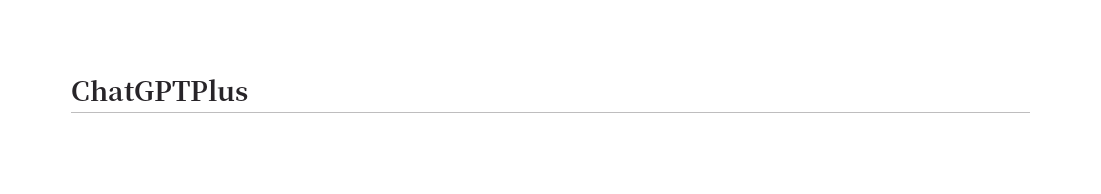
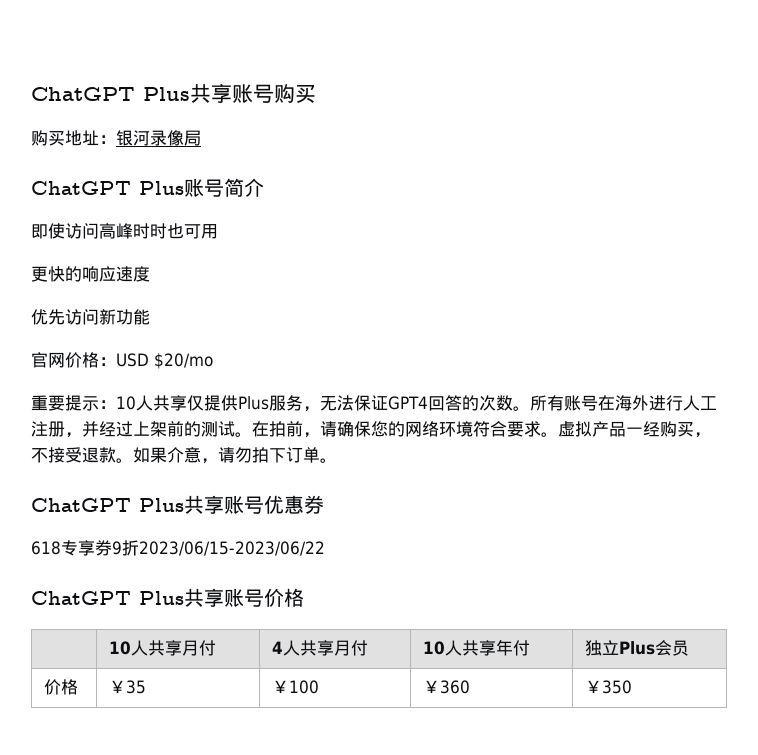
[71,79,248,101] ChatGPTPlus -> [31,83,316,103] [31,130,201,146] [31,178,264,197] [31,223,218,239] [31,266,150,282] [31,309,150,325] [31,352,213,369] [31,395,717,412] [31,421,711,438] [31,447,337,464] [31,495,324,514] [31,540,325,556] [31,588,304,607] [108,640,216,656] [271,640,368,656] [422,639,530,656] [584,640,689,656] [43,679,78,695] [108,680,146,694] [271,680,319,694] [422,680,470,694] [584,680,632,694] ChatGPT Plus共享账号购买 // 购买地址：银河录像局 // ChatGPT Plus账号简介 // 即使访问高峰时时也可用 // 更快的响应速度 // 优先访问新功能 // 官网价格：USD $20/mo // 重要提示：10人共享仅提供Plus服务，无法保证GPT4回答的次数。所有账号在海外进行人工注册，并经过上架前的测试。在拍前，请确保您的网络环境符合要求。虚拟产品一经购买，不接受退款。如果介意，请勿拍下订单。 // ChatGPT Plus共享账号优惠券 // 618专享券9折2023/06/15-2023/06/22 // ChatGPT Plus共享账号价格 // | 10人共享月付 | 4人共享月付 | 10人共享年付 | 独立Plus会员 // 价格 | ￥35 | ￥100 | ￥360 | ￥350

